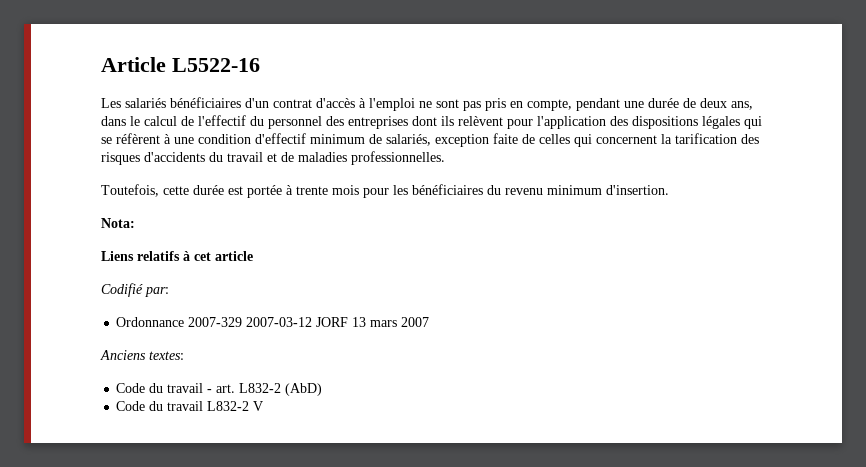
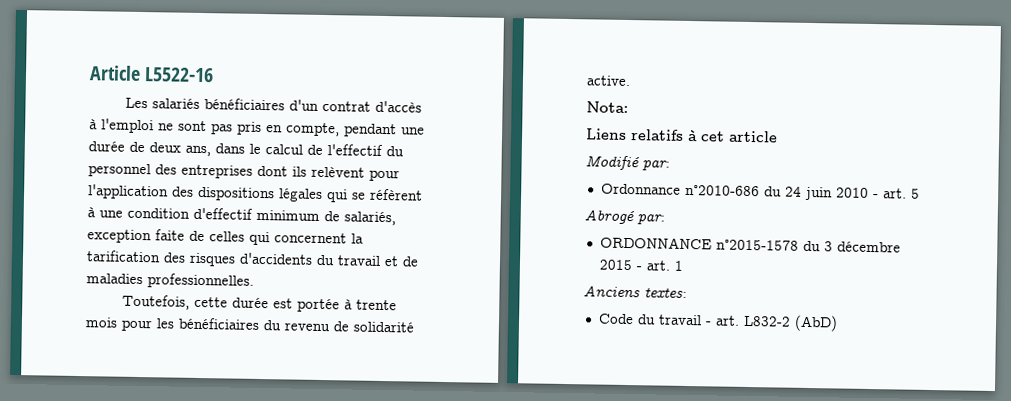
[547,185,669,195] minimum d'insertion. -> [333,321,414,333] [586,75,631,87] de solidarité active.
[101,283,143,297] Codifié -> [585,155,640,171] Modifié
[188,317,430,327] 2007-329 2007-03-12 JORF 13 mars 2007 -> [684,184,920,201] [584,209,665,225] [599,236,901,253] [598,259,684,271] n°2010-686 du 24 juin 2010 - art. 5 // Abrogé par: // ORDONNANCE n°2015-1578 du 3 décembre 2015 - art. 1
[116,401,264,411] // Code du travail L832-2 V -> (838, 323) none

